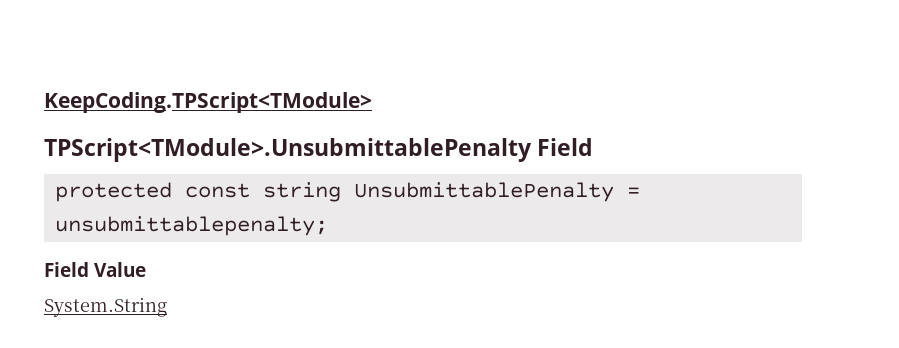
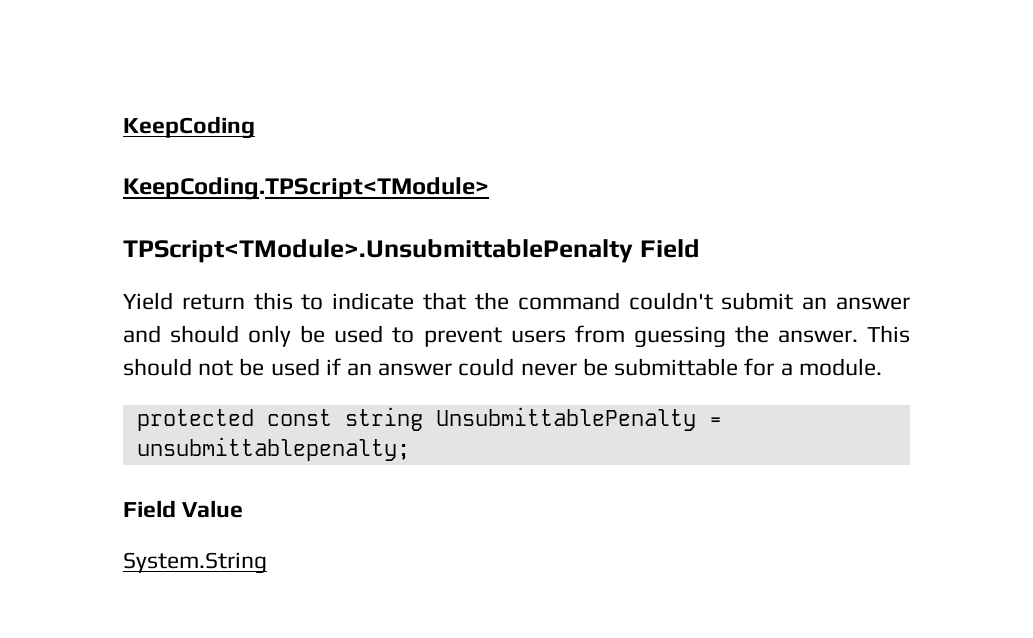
(44, 102) none -> [123,116,255,139] KeepCoding //
(594, 147) none -> [123,292,910,310] [123,325,911,348] [123,358,882,376] // Yield return this to indicate that the command couldn't submit an answer and should only be used to prevent users from guessing the answer. This should not be used if an answer could never be submittable for a module.

